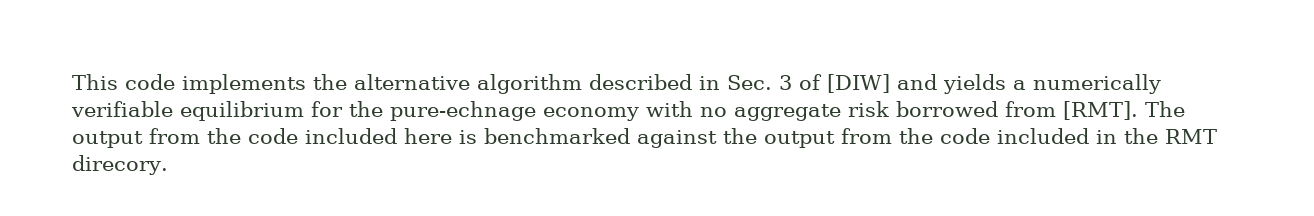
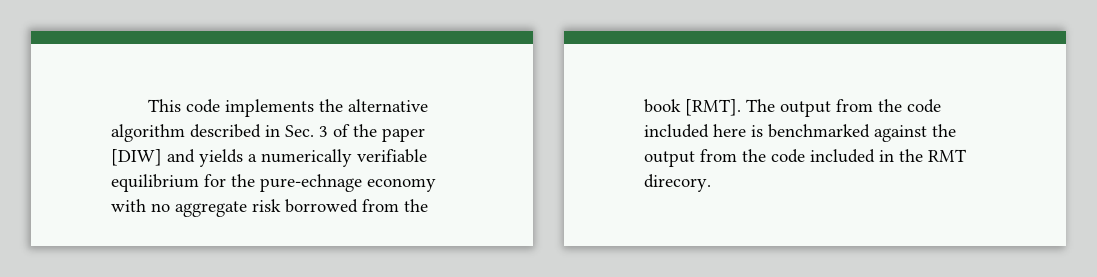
(822, 82) none -> [353,124,425,142] the paper
(1056, 109) none -> [404,199,428,212] [644,99,681,113] the book

